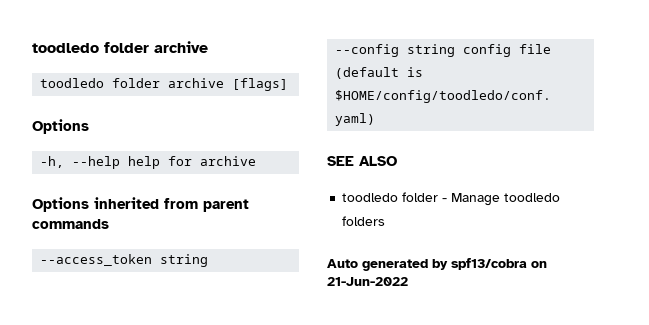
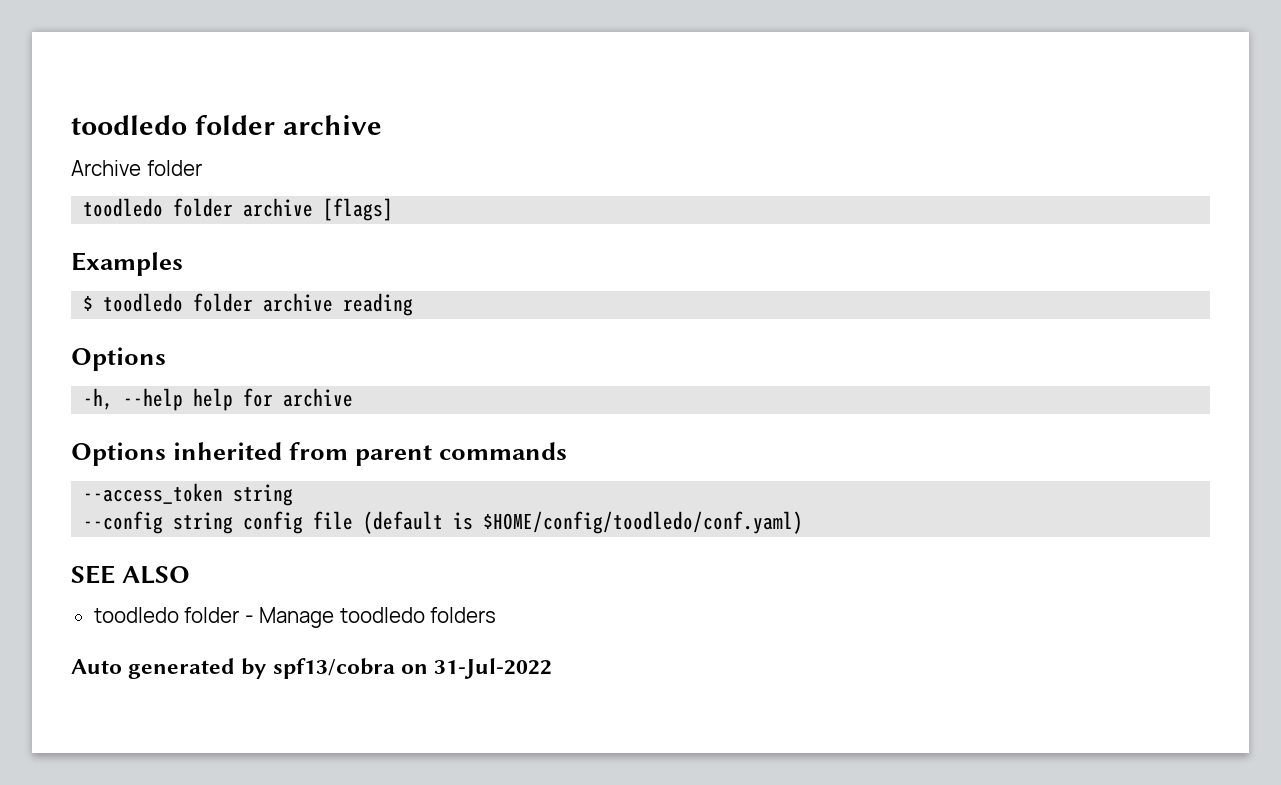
[32,41,208,53] toodledo folder archive -> [71,115,382,135] [71,160,202,176] toodledo folder archive // Archive folder
(289, 84) none -> [71,252,183,276] [83,293,414,316] // Examples // $ toodledo folder archive reading
[327,277,408,286] 21-Jun-2022 -> [434,658,553,679] 31-Jul-2022

